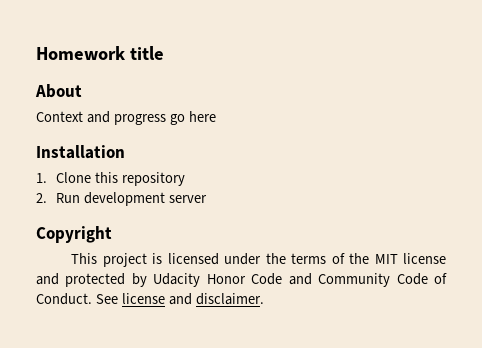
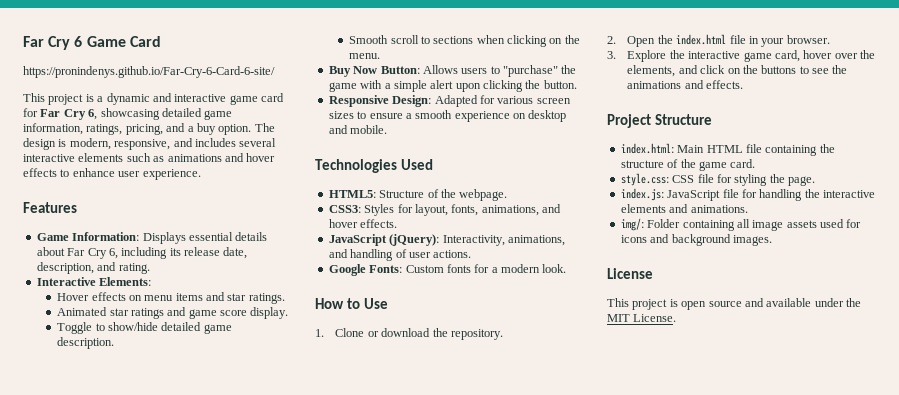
[36,46,164,60] [35,84,82,98] [36,111,216,125] [36,145,125,159] [36,172,186,186] [36,192,208,206] [36,226,112,243] [71,253,446,267] [36,273,448,287] [36,293,264,305] Homework title // About // Context and progress go here // Installation // 1. Clone this repository // 2. Run development server // Copyright // This project is licensed under the terms of the MIT license and protected by Udacity Honor Code and Community Code of Conduct. See license and disclaimer. -> [23,36,161,50] [23,66,275,78] [23,93,284,105] [23,108,233,120] [23,123,275,135] [23,138,277,150] [23,153,276,162] [23,168,201,180] [23,202,77,213] [36,232,268,244] [36,247,248,259] [36,262,150,274] [36,277,152,286] [57,292,285,304] [57,307,289,319] [57,322,232,334] [57,337,115,349] [349,35,580,47] [349,53,381,59] [328,65,577,77] [328,80,577,92] [328,95,571,107] [328,110,567,122] [328,125,388,134] [315,159,433,173] [328,189,508,201] [328,204,561,216] [328,219,398,228] [328,234,565,246] [328,249,472,261] [328,264,567,276] [315,298,388,309] [315,328,503,340] [607,34,830,47] [607,50,876,62] [627,65,848,77] [627,80,744,89] [607,114,712,128] [620,143,835,156] [620,159,756,171] [620,173,815,186] [620,188,875,201] [620,204,748,213] [620,218,862,231] [620,234,772,246] [607,268,653,279] [607,298,861,310] [607,314,677,322] Far Cry 6 Game Card // https://pronindenys.github.io/Far-Cry-6-Card-6-site/ // This project is a dynamic and interactive game card for Far Cry 6, showcasing detailed game information, ratings, pricing, and a buy option. The design is modern, responsive, and includes several interactive elements such as animations and hover effects to enhance user experience. // Features // Game Information: Displays essential details about Far Cry 6, including its release date, description, and rating. // Interactive Elements: // Hover effects on menu items and star ratings. // Animated star ratings and game score display. // Toggle to show/hide detailed game description. // Smooth scroll to sections when clicking on the menu. // Buy Now Button: Allows users to "purchase" the game with a simple alert upon clicking the button. // Responsive Design: Adapted for various screen sizes to ensure a smooth experience on desktop and mobile. // Technologies Used // HTML5: Structure of the webpage. // CSS3: Styles for layout, fonts, animations, and hover effects. // JavaScript (jQuery): Interactivity, animations, and handling of user actions. // Google Fonts: Custom fonts for a modern look. // How to Use // 1. Clone or download the repository. // 2. Open the index.html file in your browser. // 3. Explore the interactive game card, hover over the elements, and click on the buttons to see the animations and effects. // Project Structure // index.html: Main HTML file containing the structure of the game card. // style.css: CSS file for styling the page. // index.js: JavaScript file for handling the interactive elements and animations. // img/: Folder containing all image assets used for icons and background images. // License // This project is open source and available under the MIT License.

